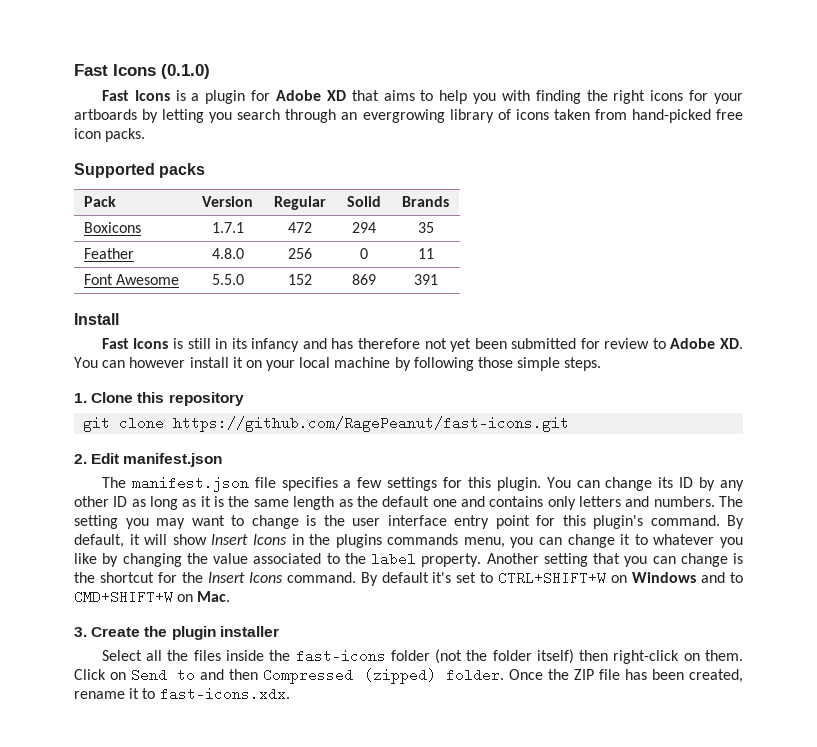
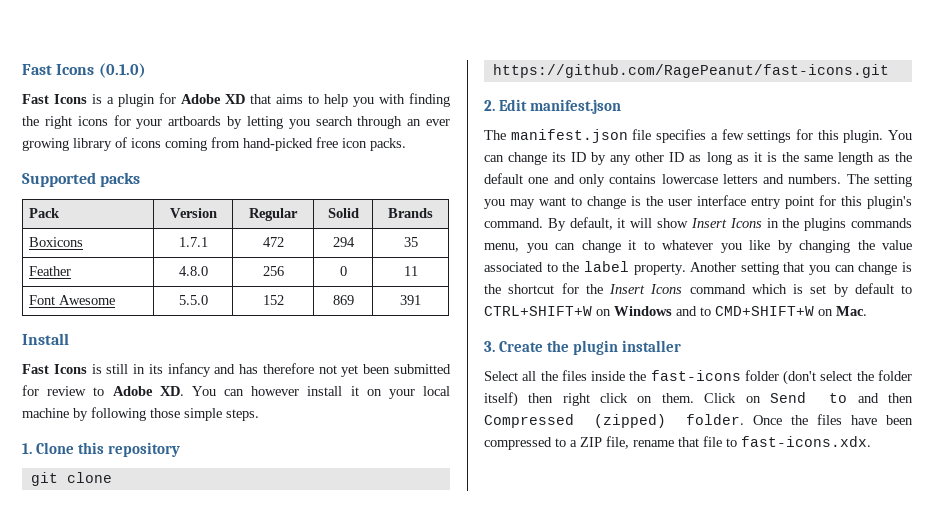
[362,109,445,123] evergrowing -> [425,119,450,126] [22,138,69,151] ever growing
[553,109,590,120] taken -> [165,138,207,151] coming
[489,496,576,510] contains only -> [578,174,718,187] only contains lowercase
[286,572,477,586] command. By default it's set -> [689,283,894,297] command which is set by default
[435,649,463,664] (not -> [783,370,853,385] (don't select
[613,650,680,664] right-click -> [562,393,629,406] right click
[574,669,743,683] [74,688,140,699] ZIP file has been created, rename it -> [817,414,914,425] [484,436,722,450] files have been compressed to a ZIP file, rename that file

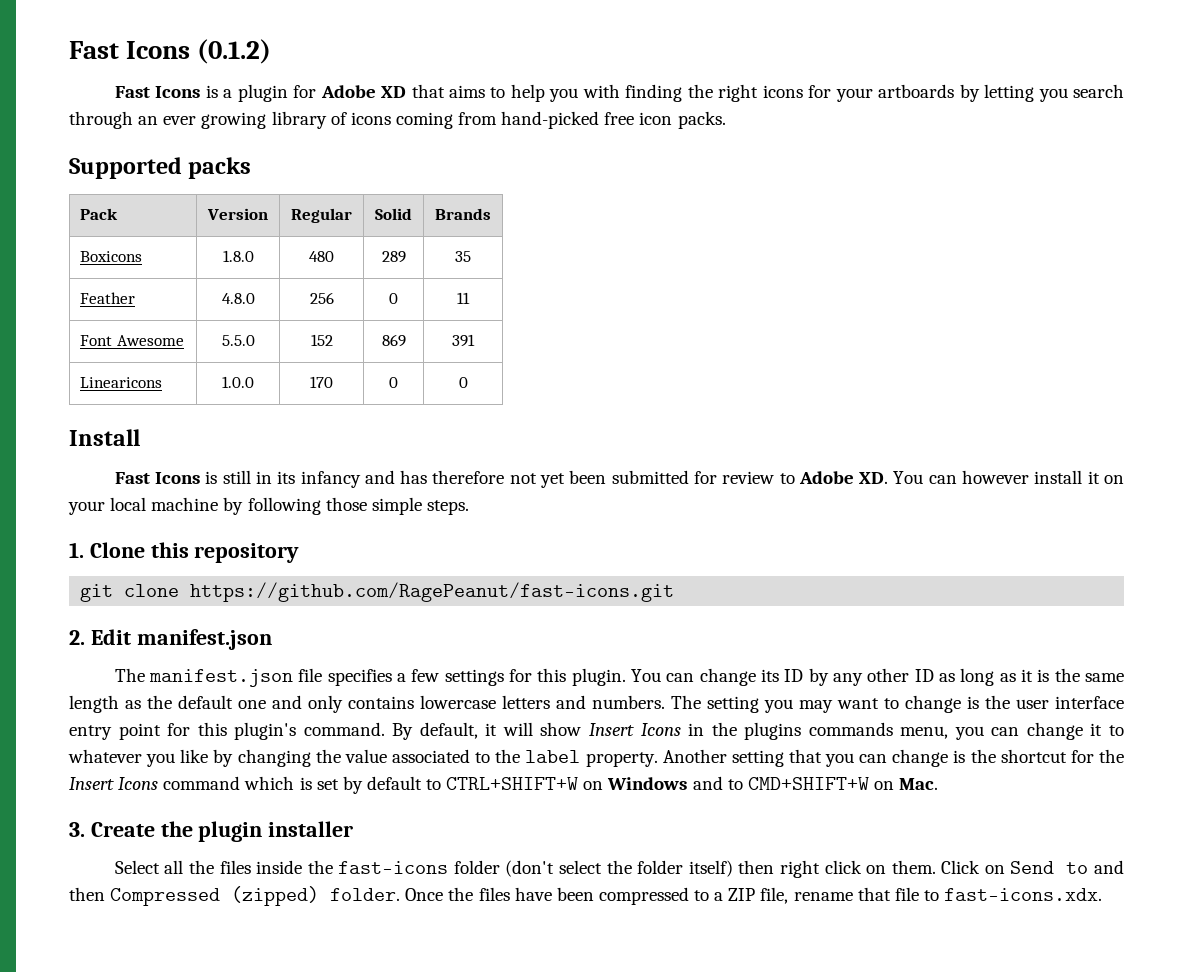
[22,63,146,78] Fast Icons (0.1.0) -> [69,39,272,64] Fast Icons (0.1.2)
[178,237,208,247] [262,237,284,247] [332,237,355,247] 1.7.1 | 472 | 294 -> [222,250,254,262] [309,251,334,262] [381,251,406,263] 1.8.0 | 480 | 289
(421, 300) none -> [79,377,162,388] [222,376,254,388] [310,376,333,388] [389,377,398,388] [458,377,468,388] // Linearicons | 1.0.0 | 170 | 0 | 0

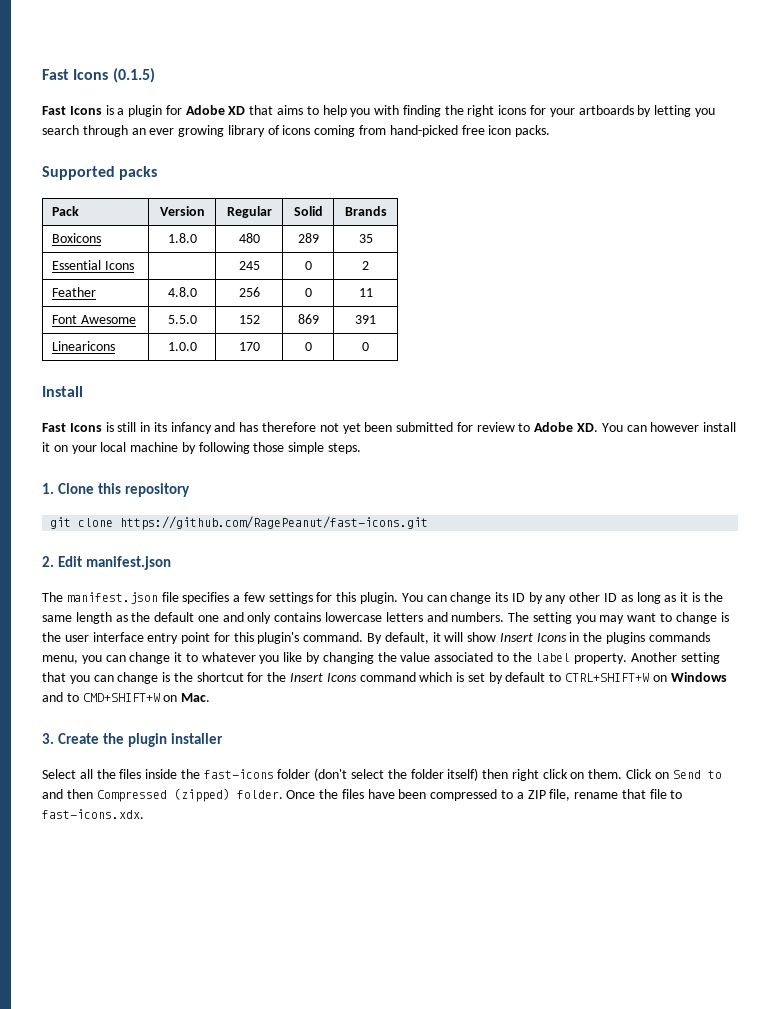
[69,39,272,64] Fast Icons (0.1.2) -> [42,68,155,83] Fast Icons (0.1.5)
(471, 256) none -> [52,260,135,270] [238,261,260,270] [304,261,312,270] [362,261,369,270] // Essential Icons | | 245 | 0 | 2

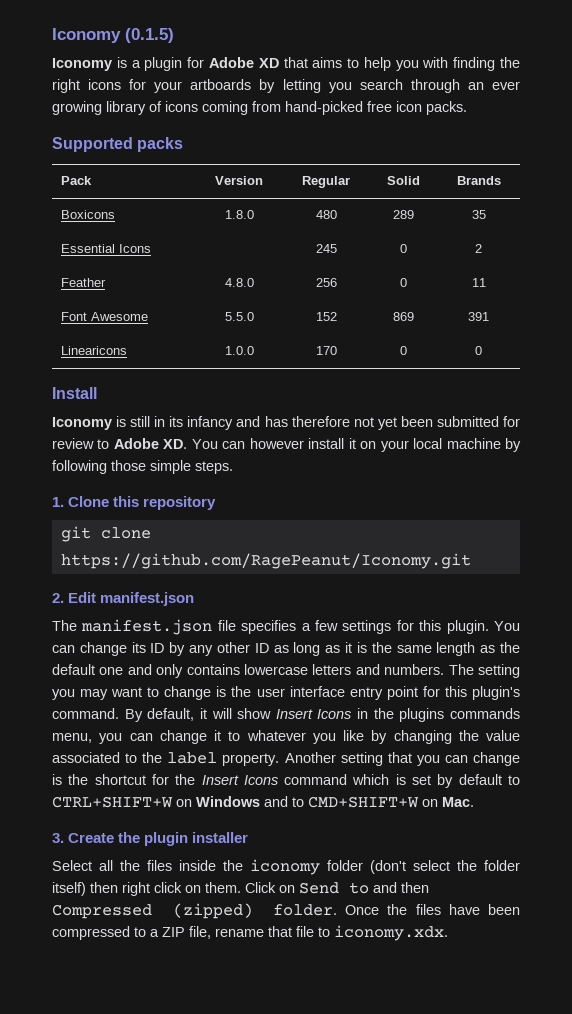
[42,69,109,80] Fast Icons -> [52,28,121,43] Iconomy
[42,106,102,115] Fast Icons -> [52,58,112,71] Iconomy
[42,423,102,432] Fast Icons -> [52,417,112,430] Iconomy
[120,516,429,530] https://github.com/RagePeanut/fast-icons.git -> [60,553,471,569] https://github.com/RagePeanut/Iconomy.git
[203,769,274,779] fast-icons -> [250,859,320,875] iconomy
[42,809,144,819] fast-icons.xdx. -> [334,925,448,941] iconomy.xdx.

